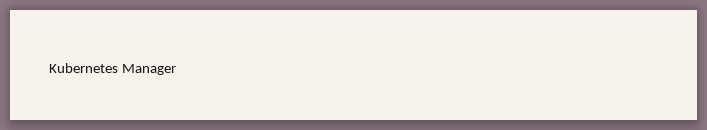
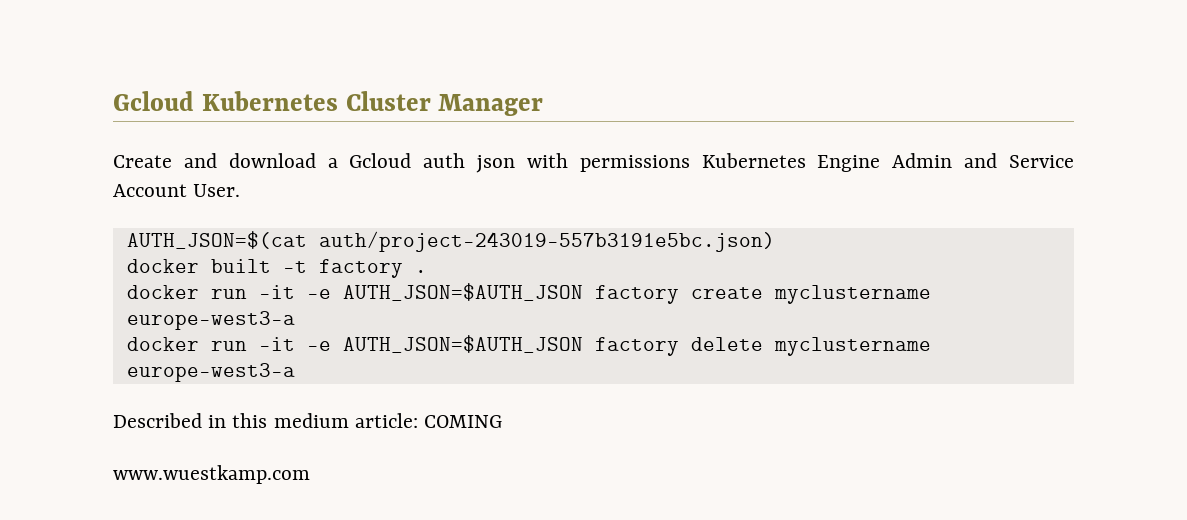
[49,63,176,75] Kubernetes Manager -> [113,91,544,116] [113,153,1074,173] [113,184,241,197] [126,231,775,252] [126,259,427,278] [126,283,931,304] [126,311,295,330] [126,335,931,356] [126,363,295,382] [113,413,503,428] [113,465,310,484] Gcloud Kubernetes Cluster Manager // Create and download a Gcloud auth json with permissions Kubernetes Engine Admin and Service Account User. // AUTH_JSON=$(cat auth/project-243019–557b3191e5bc.json) // docker built -t factory . // docker run -it -e AUTH_JSON=$AUTH_JSON factory create myclustername europe-west3-a // docker run -it -e AUTH_JSON=$AUTH_JSON factory delete myclustername europe-west3-a // Described in this medium article: COMING // www.wuestkamp.com

